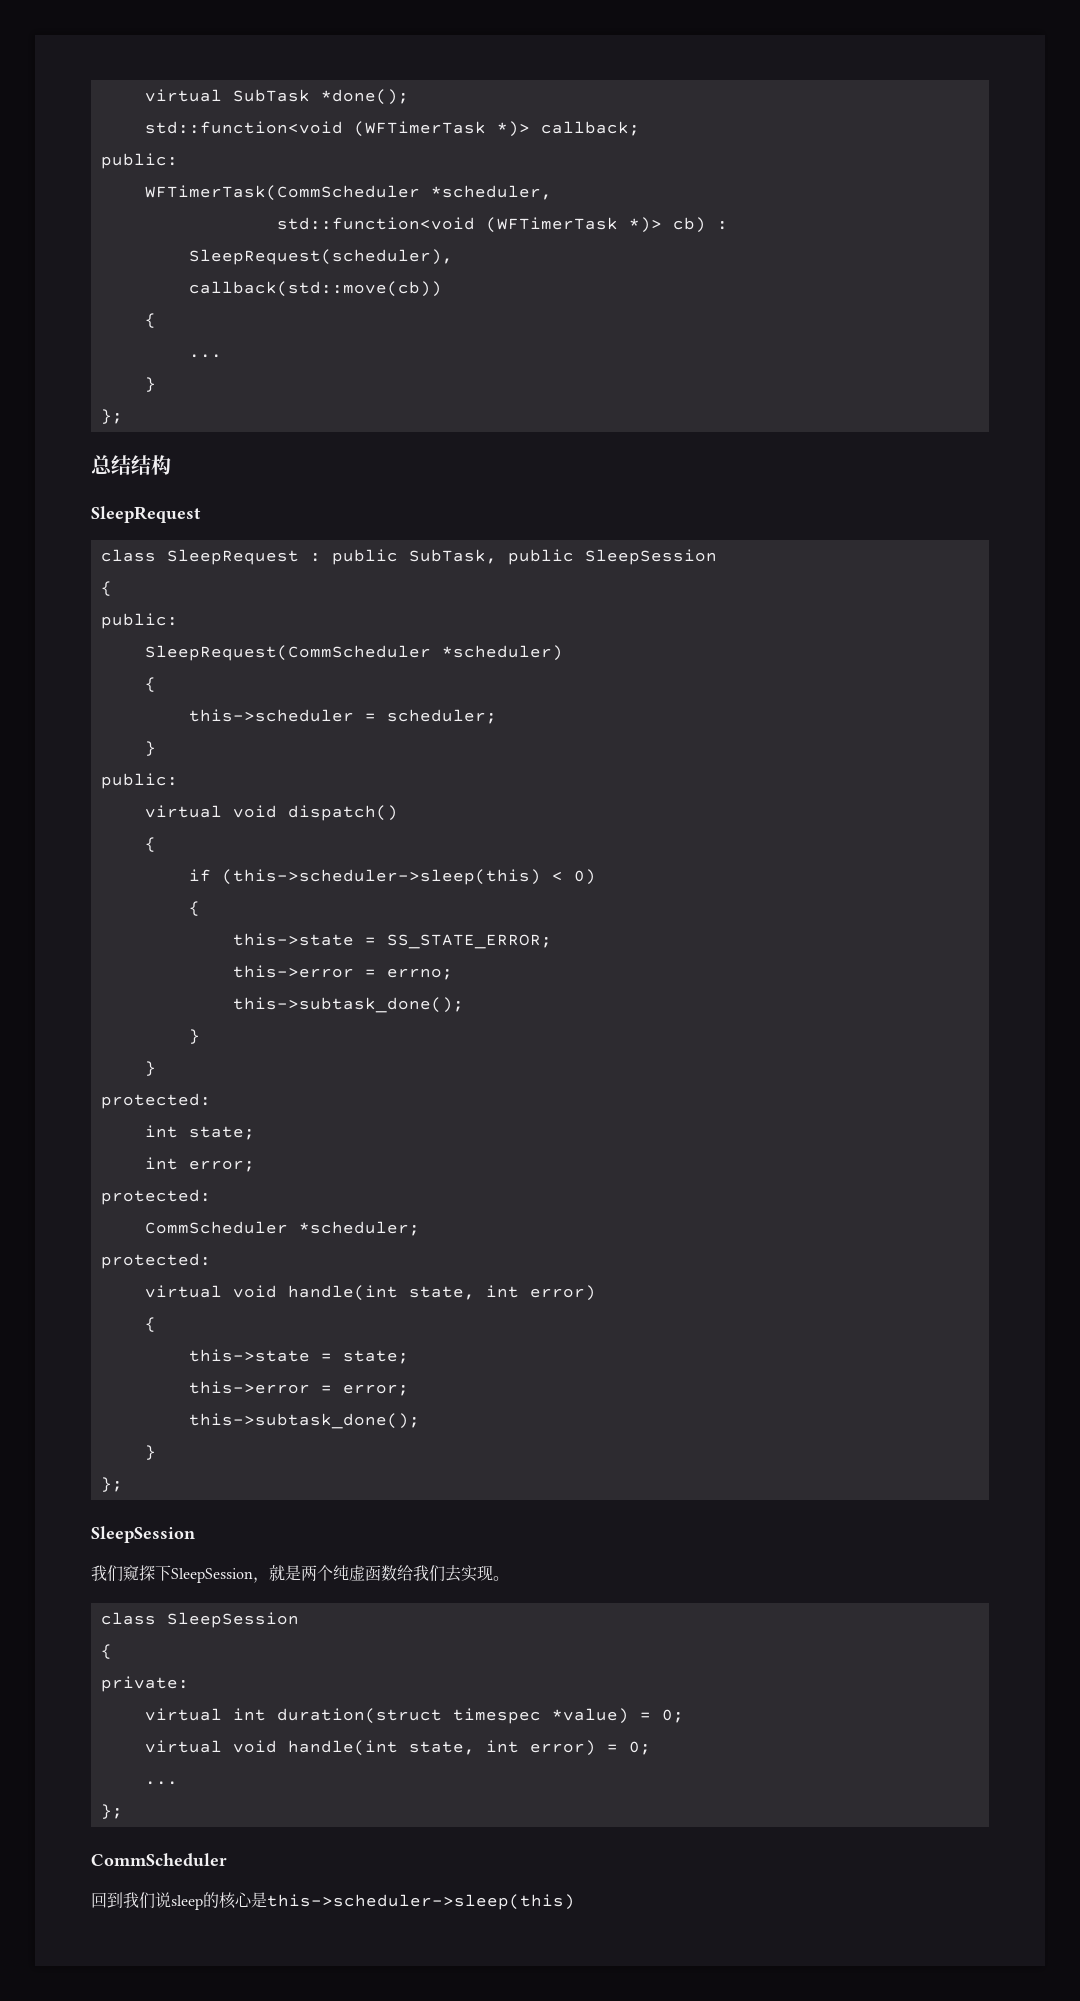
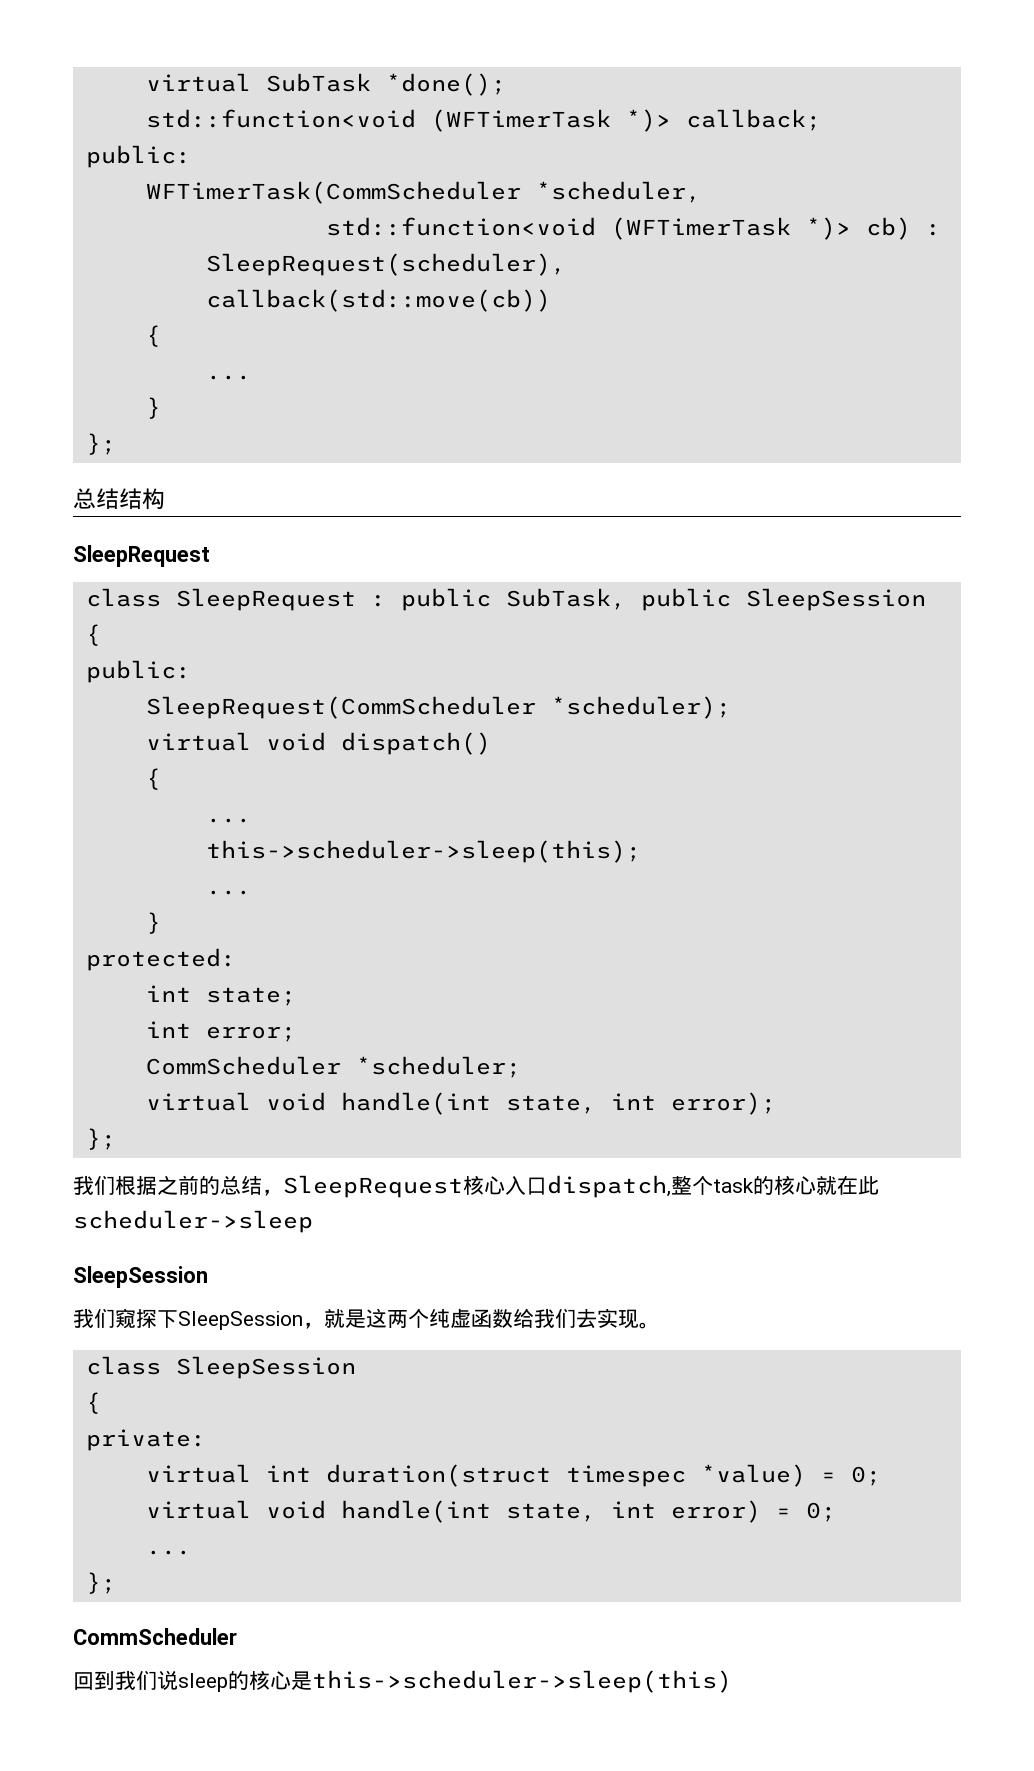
[441,645,563,661] [144,677,156,692] [188,709,497,724] [144,741,156,756] [100,773,178,789] [144,805,398,821] [144,837,156,852] [188,869,596,885] [188,901,200,916] [232,933,552,949] [232,965,453,980] [232,997,464,1013] [188,1029,200,1044] *scheduler) // { // this->scheduler = scheduler; // } // public: // virtual void dispatch() // { // if (this->scheduler->sleep(this) < 0) // { // this->state = SS_STATE_ERROR; // this->error = errno; // this->subtask_done(); // } -> [550,696,731,719] [145,732,491,755] [145,768,161,790] [205,818,251,823] [205,840,641,863] [205,890,251,895] *scheduler); // virtual void dispatch() // { // ... // this->scheduler->sleep(this); // ...
[100,1189,211,1205] // protected: -> (296, 1034) none
[100,1253,211,1269] [144,1285,596,1301] [144,1317,156,1332] [188,1349,409,1364] [188,1381,409,1396] [188,1413,420,1429] [144,1445,156,1460] [100,1477,123,1492] // protected: // virtual void handle(int state, int error) // { // this->state = state; // this->error = error; // this->subtask_done(); // } // }; -> [145,1092,776,1115] [85,1128,116,1150] [73,1175,879,1198] [73,1210,313,1233] // virtual void handle(int state, int error); // }; // 我们根据之前的总结，SleepRequest核心入口dispatch,整个task的核心就在此scheduler->sleep
(301, 1573) none -> [366,1308,387,1328] 这

